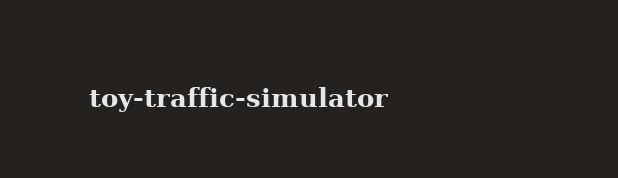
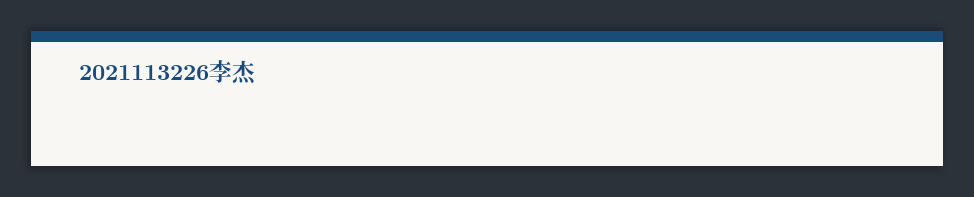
[89,87,388,112] toy-traffic-simulator -> [79,60,256,85] 2021113226李杰

